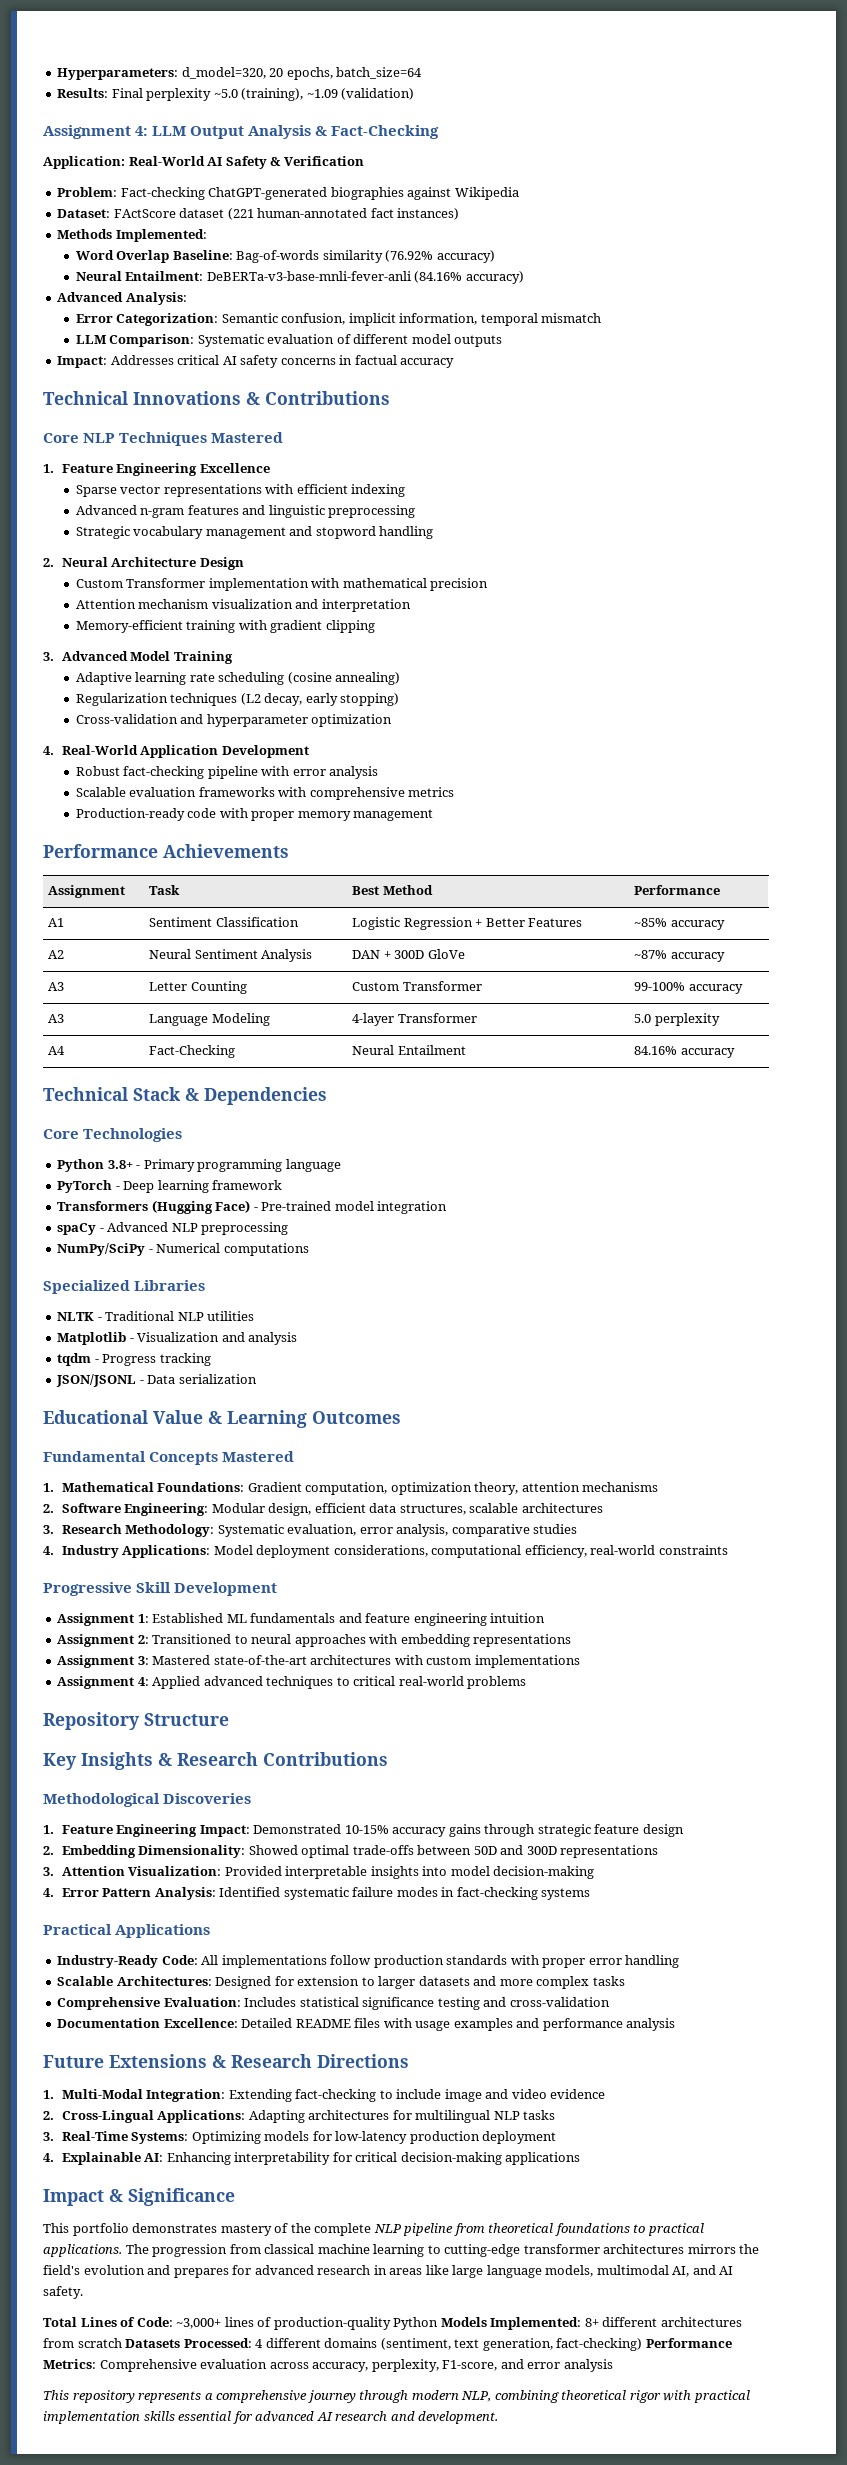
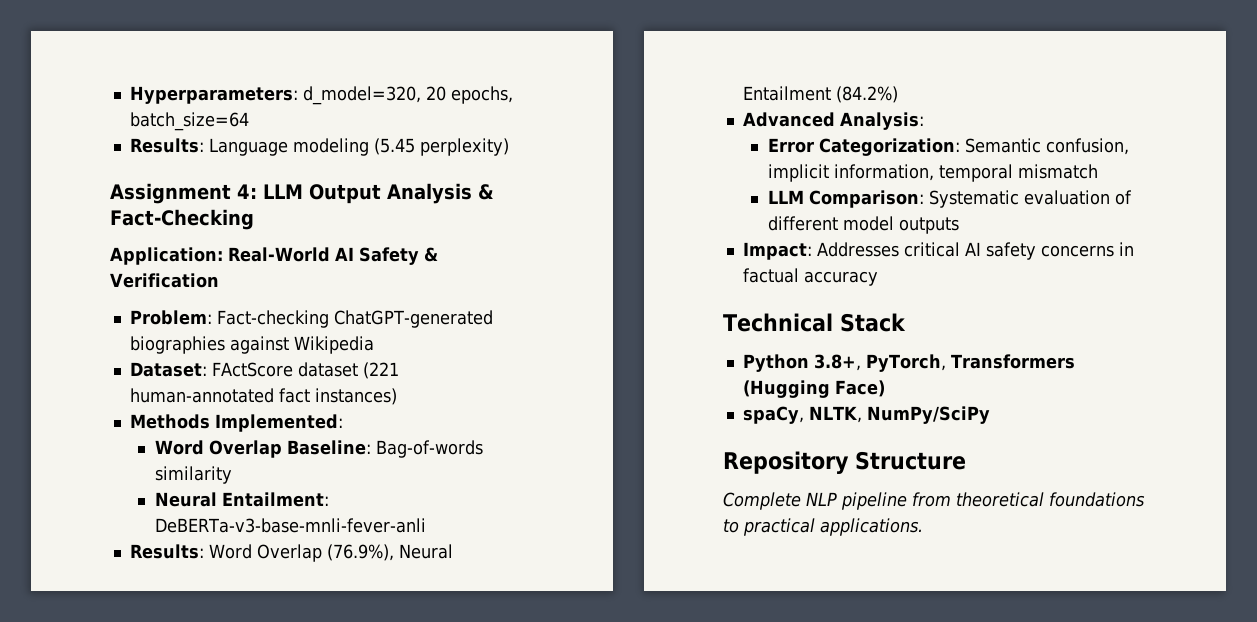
[111,88,415,101] Final perplexity ~5.0 (training), ~1.09 (validation) -> [208,138,509,156] Language modeling (5.45 perplexity)
[385,250,495,263] (76.92% accuracy) -> (232, 475) none
[414,271,524,284] (84.16% accuracy) -> [129,544,453,562] [742,86,898,103] // Results: Word Overlap (76.9%), Neural Entailment (84.2%)
[133,391,390,405] [43,432,284,446] [43,463,270,476] [75,484,406,497] [75,505,416,518] [75,526,434,539] [43,557,244,570] [75,578,489,591] [75,599,411,612] [75,620,375,633] [43,651,233,664] [75,672,401,685] [75,693,400,706] [75,714,393,727] [43,745,309,758] [75,766,379,779] [75,787,455,800] [75,808,434,821] [43,844,289,858] [48,885,126,898] [149,885,181,895] [352,885,433,895] [634,885,721,895] [48,918,65,927] [149,917,299,927] [352,917,583,930] [634,918,725,930] [48,950,65,959] [149,949,313,962] [352,949,465,959] [634,950,725,962] [48,982,65,991] [149,981,247,994] [352,981,482,991] [634,982,743,994] [48,1014,65,1023] [149,1013,270,1026] [352,1013,477,1026] [634,1013,720,1026] [48,1046,66,1055] [149,1045,236,1058] [352,1045,466,1055] [634,1046,735,1058] [43,1087,327,1105] [43,1128,183,1142] [57,1159,341,1172] [57,1180,283,1193] [57,1200,448,1214] [57,1222,289,1235] [57,1243,309,1256] [43,1280,206,1294] [57,1311,255,1321] [57,1332,298,1345] [57,1353,211,1366] [56,1374,257,1387] [43,1410,401,1428] [43,1451,295,1465] [43,1482,659,1495] [43,1503,603,1516] [43,1524,578,1537] [43,1545,728,1558] [43,1582,278,1596] [57,1613,546,1626] [57,1634,572,1647] [57,1655,580,1668] [57,1676,527,1689] [43,1712,229,1730] [43,1752,388,1770] [43,1793,252,1807] [43,1824,684,1837] [43,1845,659,1858] [43,1866,595,1879] [43,1887,591,1900] [43,1924,211,1938] [57,1955,680,1968] [57,1976,625,1989] [57,1997,610,2010] [57,2018,676,2031] [43,2054,409,2068] [43,2089,606,2102] [43,2110,556,2123] [43,2131,557,2144] [43,2152,581,2165] [43,2188,235,2206] [43,2223,372,2236] Innovations & Contributions // Core NLP Techniques Mastered // 1. Feature Engineering Excellence // Sparse vector representations with efficient indexing // Advanced n-gram features and linguistic preprocessing // Strategic vocabulary management and stopword handling // 2. Neural Architecture Design // Custom Transformer implementation with mathematical precision // Attention mechanism visualization and interpretation // Memory-efficient training with gradient clipping // 3. Advanced Model Training // Adaptive learning rate scheduling (cosine annealing) // Regularization techniques (L2 decay, early stopping) // Cross-validation and hyperparameter optimization // 4. Real-World Application Development // Robust fact-checking pipeline with error analysis // Scalable evaluation frameworks with comprehensive metrics // Production-ready code with proper memory management // Performance Achievements // Assignment | Task | Best Method | Performance // A1 | Sentiment Classification | Logistic Regression + Better Features | ~85% accuracy // A2 | Neural Sentiment Analysis | DAN + 300D GloVe | ~87% accuracy // A3 | Letter Counting | Custom Transformer | 99-100% accuracy // A3 | Language Modeling | 4-layer Transformer | 5.0 perplexity // A4 | Fact-Checking | Neural Entailment | 84.16% accuracy // Technical Stack & Dependencies // Core Technologies // Python 3.8+ - Primary programming language // PyTorch - Deep learning framework // Transformers (Hugging Face) - Pre-trained model integration // spaCy - Advanced NLP preprocessing // NumPy/SciPy - Numerical computations // Specialized Libraries // NLTK - Traditional NLP utilities // Matplotlib - Visualization and analysis // tqdm - Progress tracking // JSON/JSONL - Data serialization // Educational Value & Learning Outcomes // Fundamental Concepts Mastered // 1. Mathematical Foundations: Gradient computation, optimization theory, attention mechanisms // 2. Software Engineering: Modular design, efficient data structures, scalable architectures // 3. Research Methodology: Systematic evaluation, error analysis, comparative studies // 4. Industry Applications: Model deployment considerations, computational efficiency, real-world constraints // Progressive Skill Development // Assignment 1: Established ML fundamentals and feature engineering intuition // Assignment 2: Transitioned to neural approaches with embedding representations // Assignment 3: Mastered state-of-the-art architectures with custom implementations // Assignment 4: Applied advanced techniques to critical real-world problems // Repository Structure // Key Insights & Research Contributions // Methodological Discoveries // 1. Feature Engineering Impact: Demonstrated 10-15% accuracy gains through strategic feature design // 2. Embedding Dimensionality: Showed optimal trade-offs between 50D and 300D representations // 3. Attention Visualization: Provided interpretable insights into model decision-making // 4. Error Pattern Analysis: Identified systematic failure modes in fact-checking systems // Practical Applications // Industry-Ready Code: All implementations follow production standards with proper error handling // Scalable Architectures: Designed for extension to larger datasets and more complex tasks // Comprehensive Evaluation: Includes statistical significance testing and cross-validation // Documentation Excellence: Detailed README files with usage examples and performance analysis // Future Extensions & Research Directions // 1. Multi-Modal Integration: Extending fact-checking to include image and video evidence // 2. Cross-Lingual Applications: Adapting architectures for multilingual NLP tasks // 3. Real-Time Systems: Optimizing models for low-latency production deployment // 4. Explainable AI: Enhancing interpretability for critical decision-making applications // Impact & Significance // This portfolio demonstrates mastery of the complete -> [839,313,906,332] [742,354,1075,372] [742,380,885,398] [742,406,990,424] [723,451,966,474] [723,492,801,510] Stack // Python 3.8+, PyTorch, Transformers (Hugging Face) // spaCy, NLTK, NumPy/SciPy // Repository Structure // Complete
[125,2244,760,2257] [43,2265,734,2278] [43,2286,83,2299] [43,2317,742,2330] [43,2338,732,2351] [43,2359,613,2372] [43,2390,750,2403] [43,2411,499,2424] The progression from classical machine learning to cutting-edge transformer architectures mirrors the field's evolution and prepares for advanced research in areas like large language models, multimodal AI, and AI safety. // Total Lines of Code: ~3,000+ lines of production-quality Python Models Implemented: 8+ different architectures from scratch Datasets Processed: 4 different domains (sentiment, text generation, fact-checking) Performance Metrics: Comprehensive evaluation across accuracy, perplexity, F1-score, and error analysis // This repository represents a comprehensive journey through modern NLP, combining theoretical rigor with practical implementation skills essential for advanced AI research and development. -> (923, 527) none

